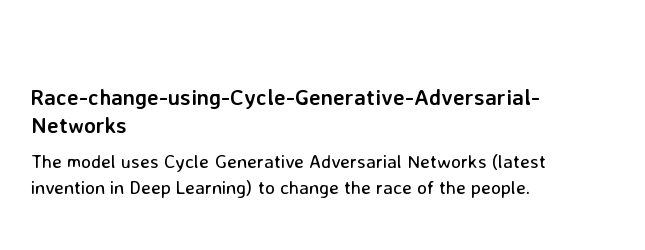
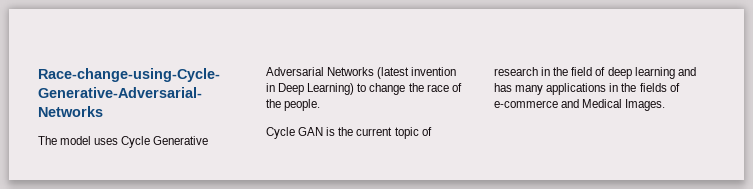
(531, 189) none -> [266,127,432,139] [494,67,696,79] [494,83,680,95] [494,99,666,111] // Cycle GAN is the current topic of research in the field of deep learning and has many applications in the fields of e-commerce and Medical Images.

